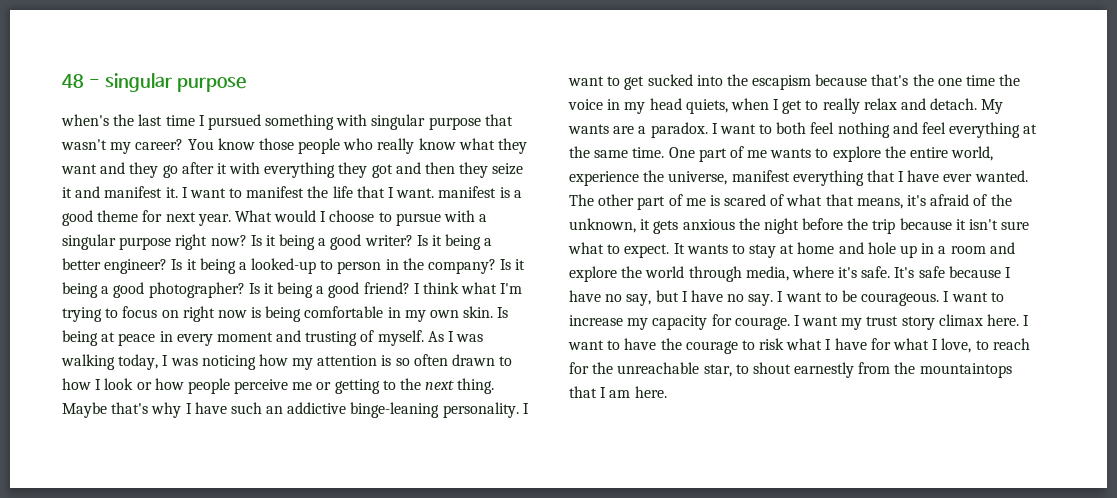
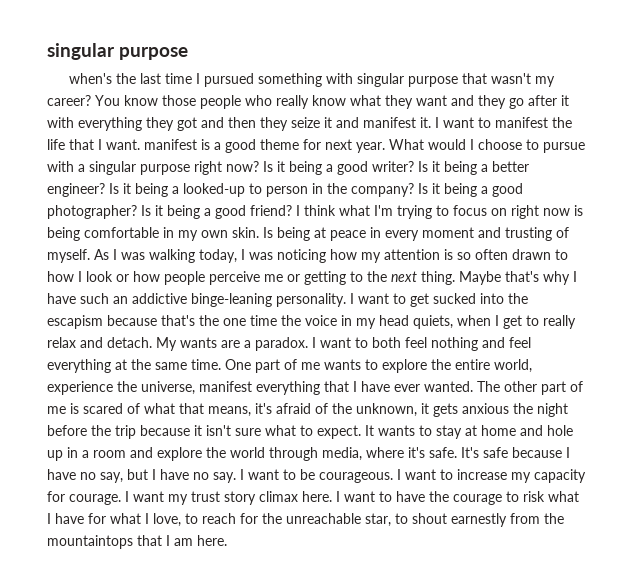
[62,74,100,88] 48 - -> (47, 51) none

